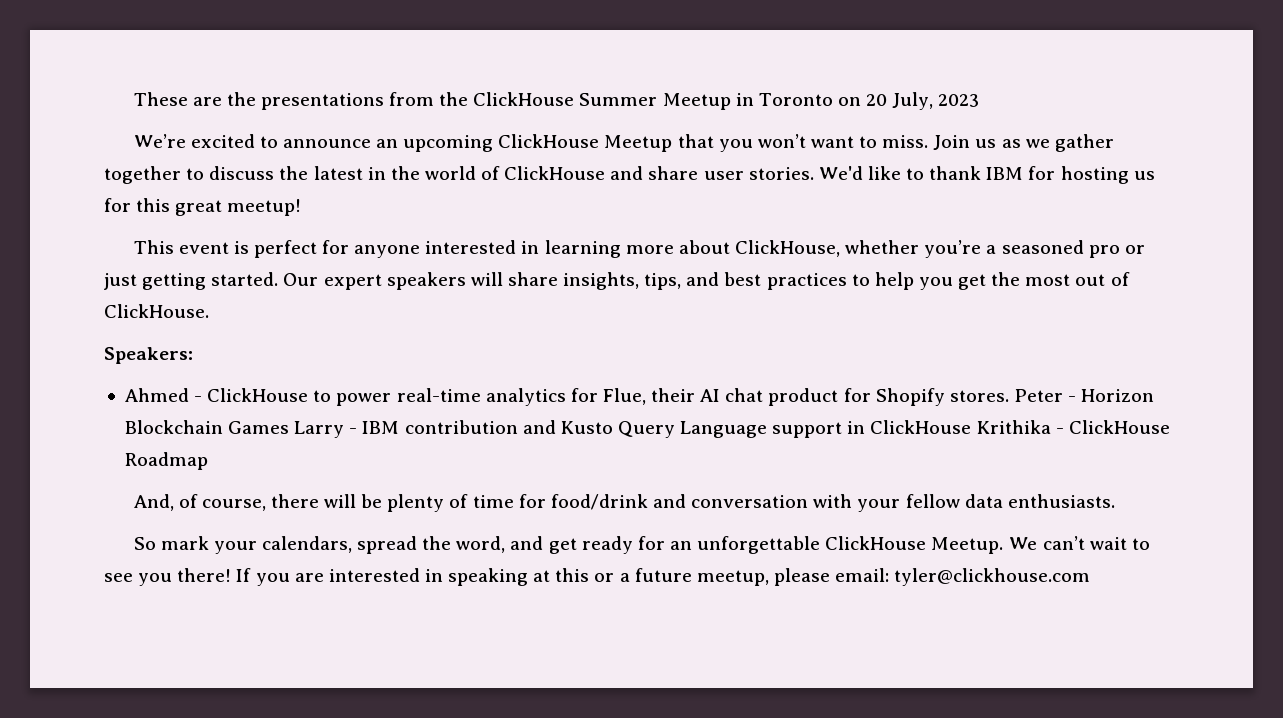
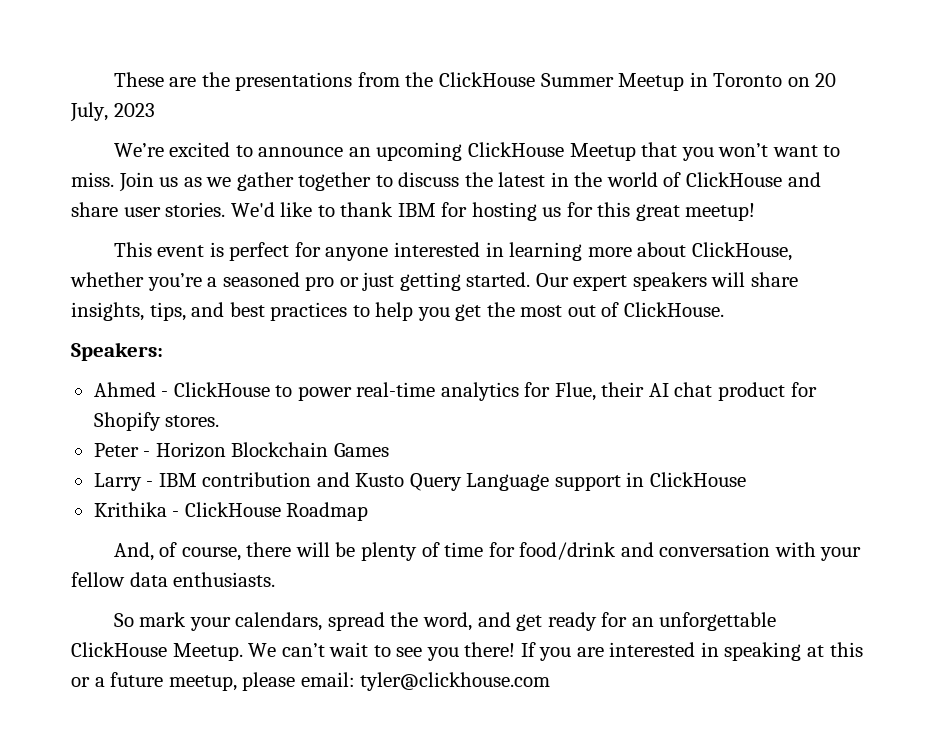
(1009, 396) none -> (220, 421) //
(290, 427) none -> (389, 450) //
(972, 427) none -> (746, 479) //

